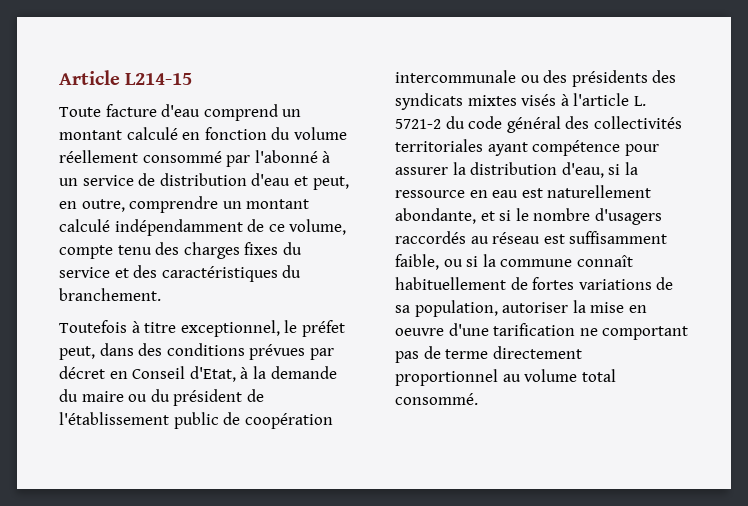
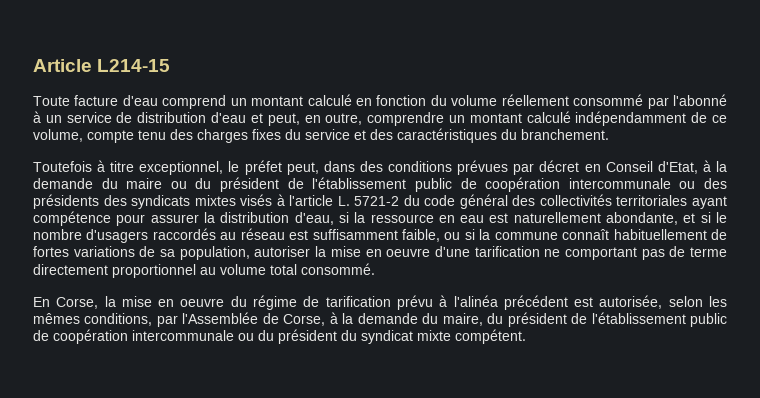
(478, 399) none -> [33,295,727,310] [33,312,727,327] [33,329,526,344] // En Corse, la mise en oeuvre du régime de tarification prévu à l'alinéa précédent est autorisée, selon les mêmes conditions, par l'Assemblée de Corse, à la demande du maire, du président de l'établissement public de coopération intercommunale ou du président du syndicat mixte compétent.

